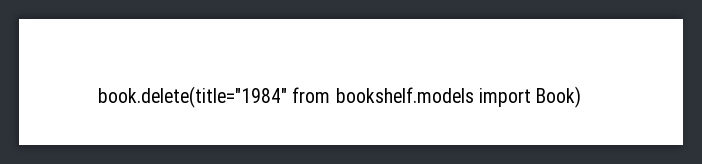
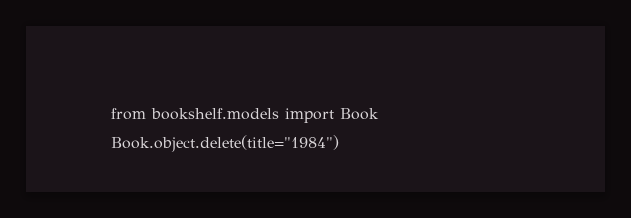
[98,86,287,108] book.delete(title="1984" -> (111, 114) none
[536,86,582,108] Book) -> [340,108,379,120] [111,135,339,152] Book // Book.object.delete(title="1984")

